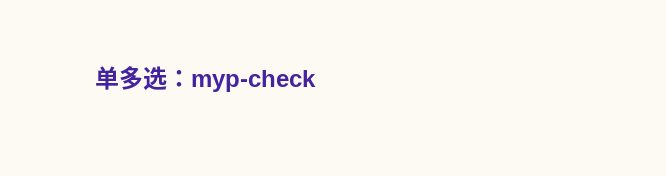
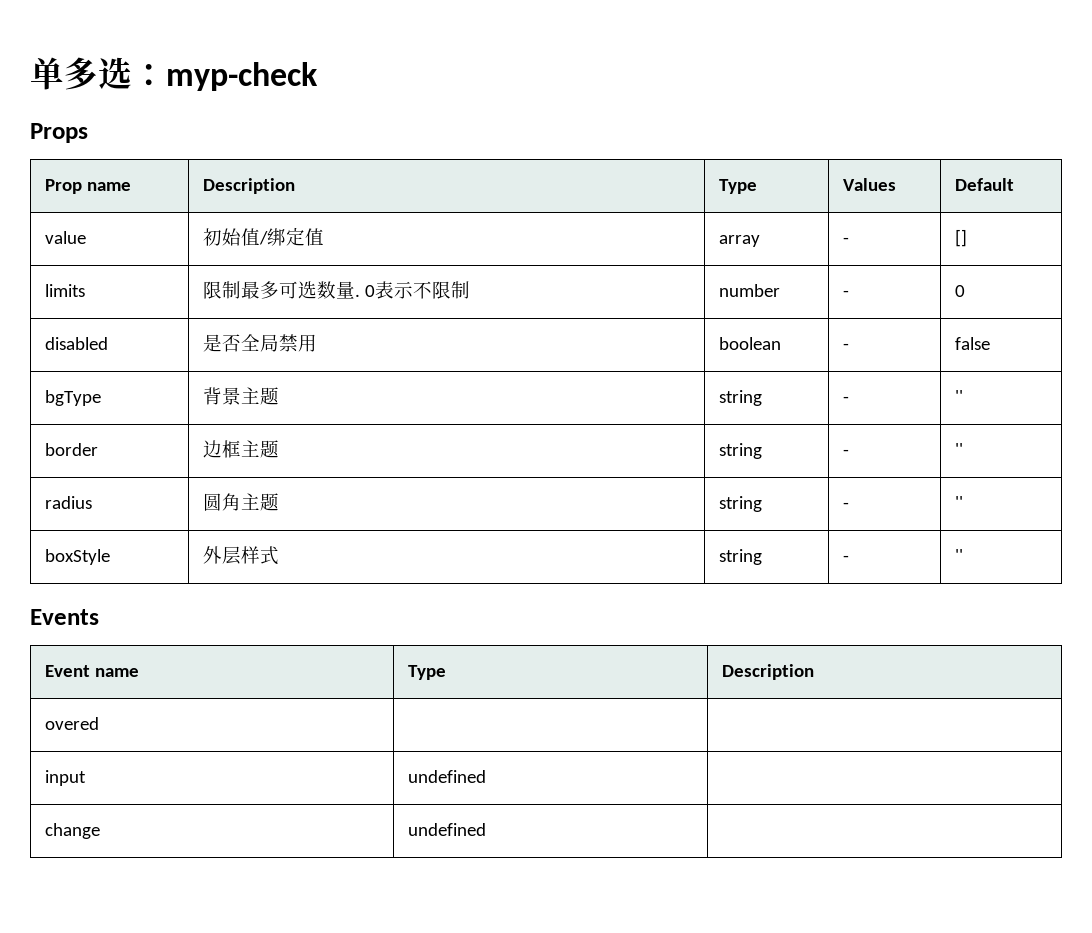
(316, 81) none -> [30,123,88,143] [44,179,131,194] [202,178,295,194] [718,179,757,194] [842,178,896,191] [954,178,1014,191] [44,231,86,244] [202,227,324,246] [718,235,760,247] [842,237,849,244] [954,229,967,247] [44,284,85,297] [202,281,470,299] [718,284,780,297] [842,290,849,297] [954,285,965,297] [44,337,108,350] [202,334,317,352] [718,337,781,350] [842,343,849,350] [954,337,990,350] [44,390,101,406] [202,387,279,405] [718,390,762,406] [842,396,849,403] [954,390,963,403] [44,443,98,456] [202,440,279,458] [718,443,762,459] [842,449,849,456] [954,443,963,456] [44,496,92,509] [202,493,279,511] [718,496,762,512] [842,502,849,509] [954,496,963,509] [44,549,110,565] [202,546,279,565] [718,549,762,565] [842,555,849,562] [954,549,963,562] [30,609,99,625] [44,665,139,677] [407,665,446,680] [721,664,814,680] [44,717,99,730] [44,770,86,786] [407,770,486,783] [44,823,100,839] [407,823,486,836] // Props // Prop name | Description | Type | Values | Default // value | 初始值/绑定值 | array | - | [] // limits | 限制最多可选数量. 0表示不限制 | number | - | 0 // disabled | 是否全局禁用 | boolean | - | false // bgType | 背景主题 | string | - | '' // border | 边框主题 | string | - | '' // radius | 圆角主题 | string | - | '' // boxStyle | 外层样式 | string | - | '' // Events // Event name | Type | Description // overed | | // input | undefined | // change | undefined |

